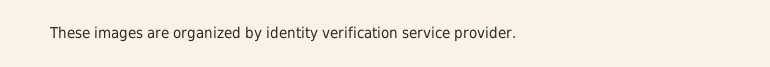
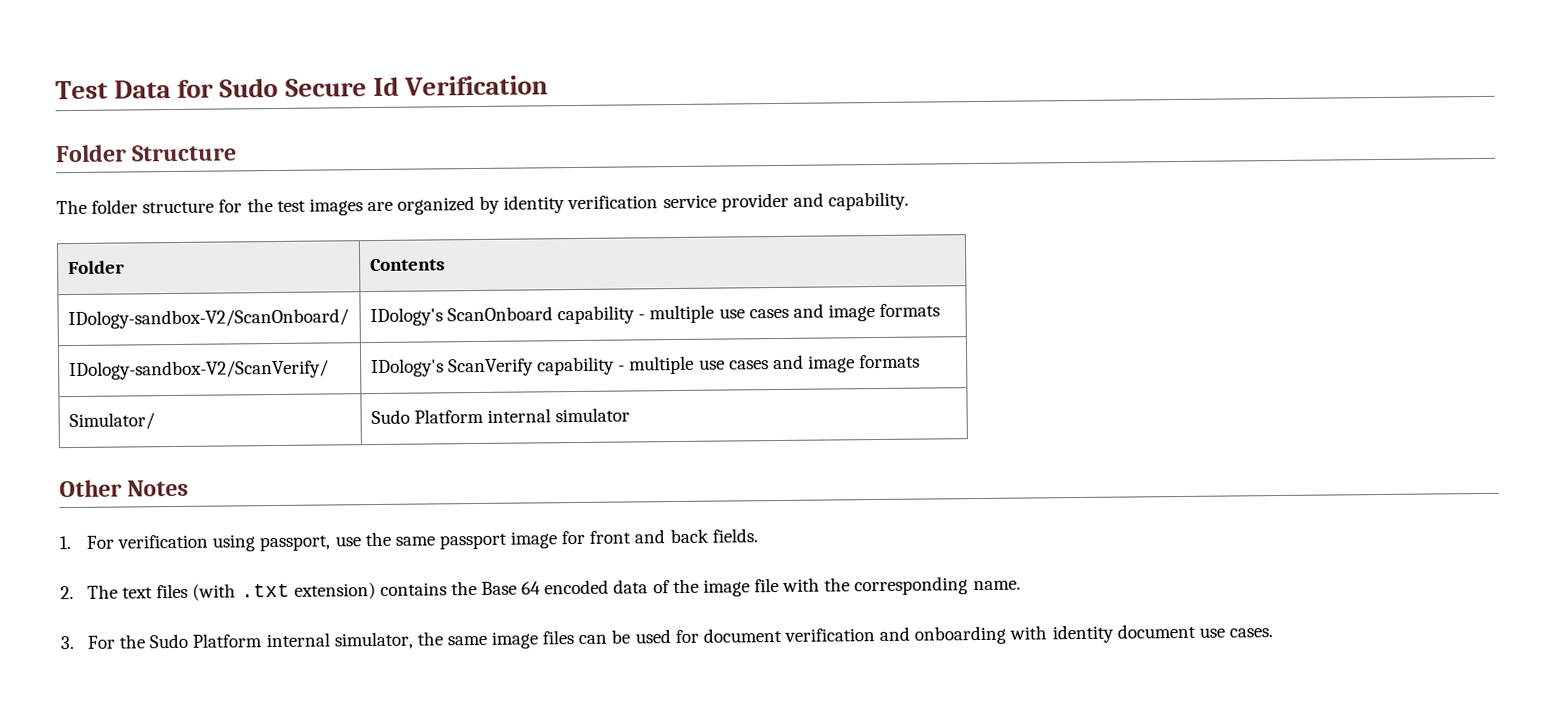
[49,26,90,39] These -> [55,75,548,100] [55,144,238,163] [56,198,306,215] Test Data for Sudo Secure Id Verification // Folder Structure // The folder structure for the test
[454,26,517,42] provider. -> [720,191,909,212] [67,260,125,275] [369,258,445,272] [67,308,349,330] [369,303,941,327] [68,359,329,381] [370,354,921,378] [68,412,155,431] [370,407,631,425] [59,479,190,498] [59,528,758,552] [60,576,1021,601] [60,623,1273,650] provider and capability. // Folder | Contents // IDology-sandbox-V2/ScanOnboard/ | IDology's ScanOnboard capability - multiple use cases and image formats // IDology-sandbox-V2/ScanVerify/ | IDology's ScanVerify capability - multiple use cases and image formats // Simulator/ | Sudo Platform internal simulator // Other Notes // 1. For verification using passport, use the same passport image for front and back fields. // 2. The text files (with .txt extension) contains the Base 64 encoded data of the image file with the corresponding name. // 3. For the Sudo Platform internal simulator, the same image files can be used for document verification and onboarding with identity document use cases.

